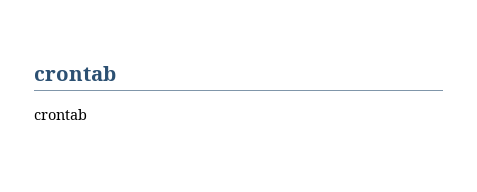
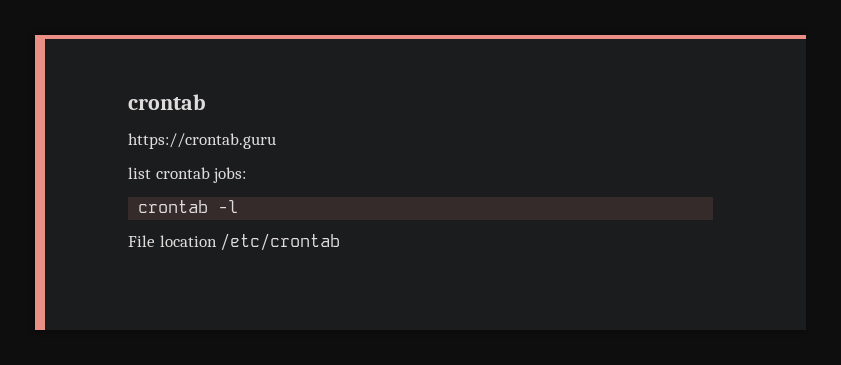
[34,109,87,120] crontab -> [128,133,276,149] [128,167,247,183] [138,200,239,213] [128,233,341,251] https://crontab.guru // list crontab jobs: // crontab -l // File location /etc/crontab

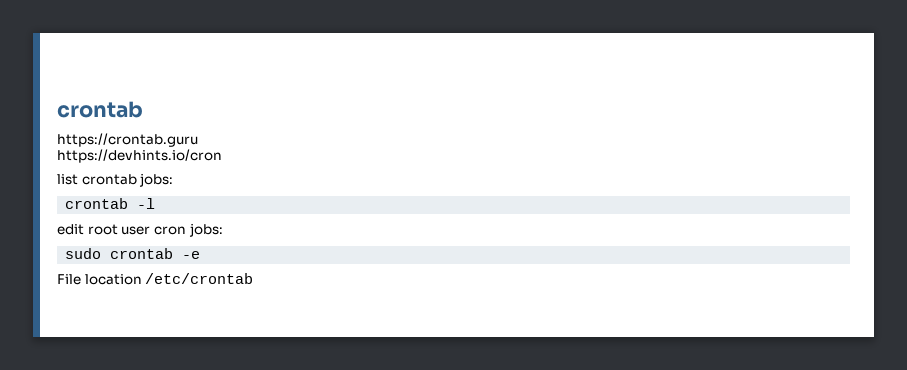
(276, 141) none -> [57,149,222,163] // https://devhints.io/cron
(239, 206) none -> [57,223,223,237] [65,248,201,259] // edit root user cron jobs: // sudo crontab -e

